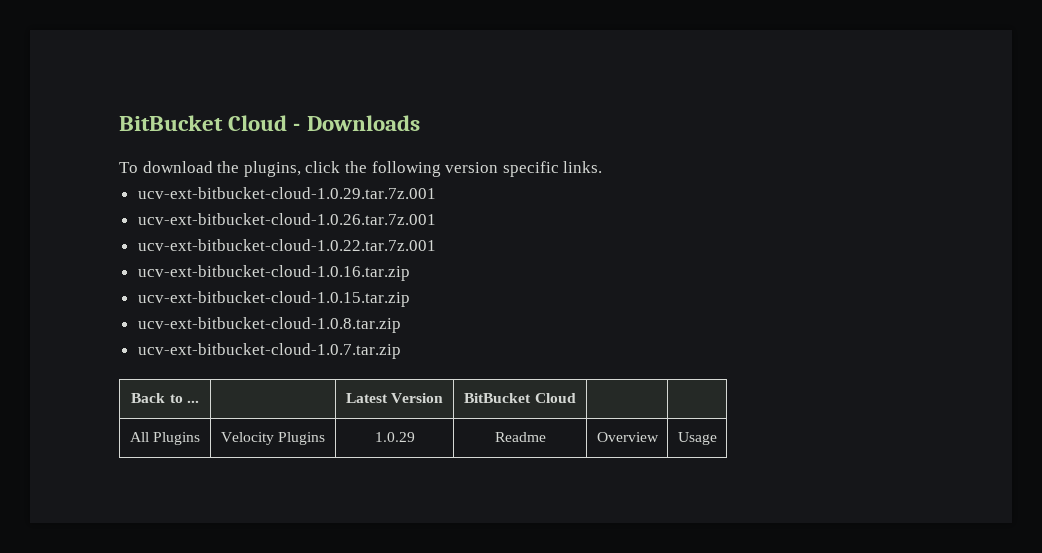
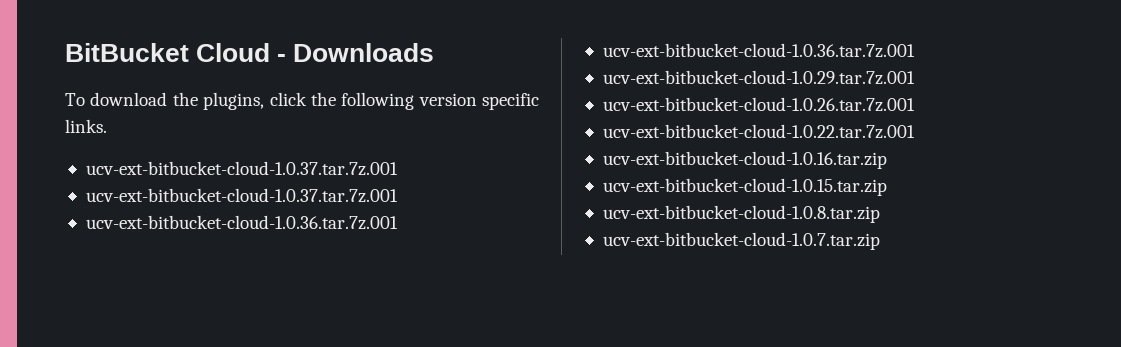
(603, 167) none -> [85,161,398,176] [85,188,398,203] [85,215,398,230] [602,43,915,58] // ucv-ext-bitbucket-cloud-1.0.37.tar.7z.001 // ucv-ext-bitbucket-cloud-1.0.37.tar.7z.001 // ucv-ext-bitbucket-cloud-1.0.36.tar.7z.001 // ucv-ext-bitbucket-cloud-1.0.36.tar.7z.001
[131,393,199,403] [345,393,444,403] [464,393,576,403] [129,432,201,445] [220,432,326,445] [374,432,415,442] [494,432,546,442] [596,432,659,442] [677,432,717,445] // Back to ... | | Latest Version | BitBucket Cloud | | // All Plugins | Velocity Plugins | 1.0.29 | Readme | Overview | Usage -> (880, 241) none

